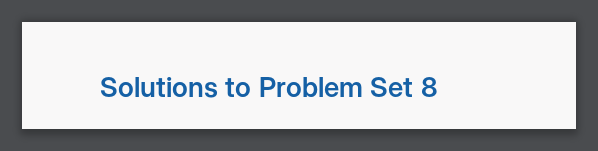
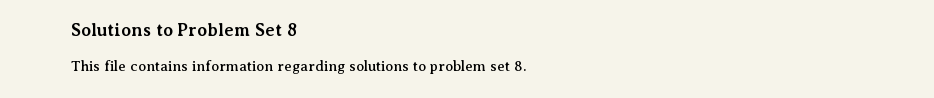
(438, 87) none -> [71,60,526,74] // This file contains information regarding solutions to problem set 8.

